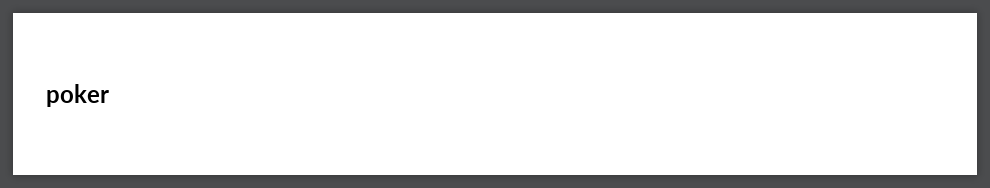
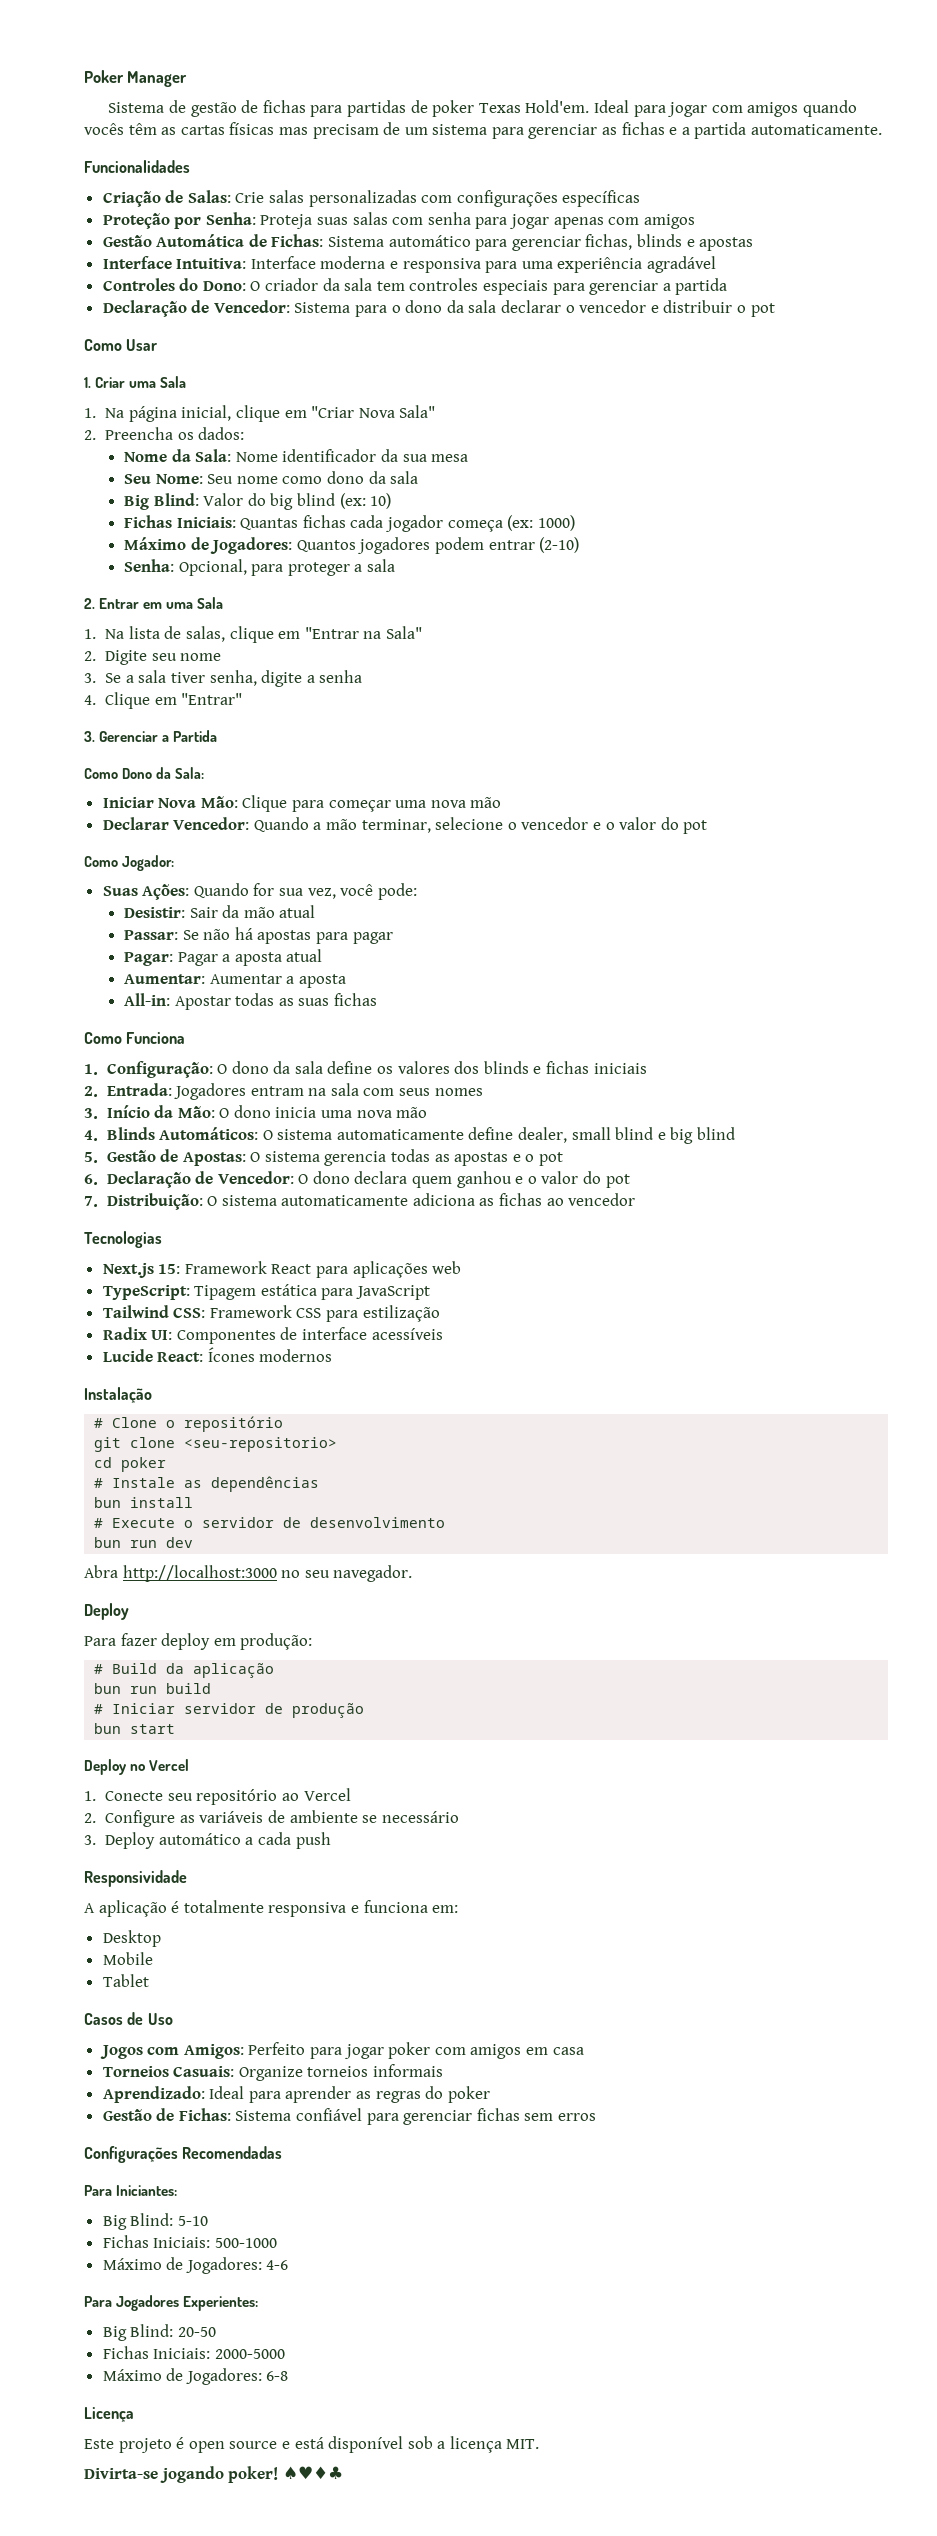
[46,84,109,107] poker -> [84,70,188,87] [108,100,857,117] [84,122,883,139] [84,160,190,173] [102,190,641,207] [102,212,695,229] [102,234,754,251] [102,256,717,273] [102,278,728,295] [102,300,775,317] [84,339,158,351] [84,376,187,388] [84,405,436,422] [84,427,245,440] [123,449,469,462] [123,471,419,484] [123,493,392,510] [123,515,575,532] [123,537,580,554] [123,559,395,576] [84,597,224,609] [84,626,422,643] [84,650,222,665] [84,670,363,687] [84,692,243,709] [84,730,218,742] [84,767,204,779] [102,795,502,812] [102,817,708,834] [84,855,174,871] [102,883,417,900] [123,905,316,918] [123,927,393,944] [123,949,323,966] [123,974,346,988] [123,993,377,1010] [84,1032,186,1044] [84,1061,647,1078] [84,1083,483,1100] [84,1105,428,1119] [84,1127,735,1144] [84,1149,563,1166] [84,1171,630,1188] [84,1193,636,1210] [84,1231,162,1248] [102,1261,462,1278] [102,1284,431,1300] [102,1305,440,1322] [102,1327,443,1344] [102,1347,333,1362] [84,1387,152,1404] [94,1416,284,1432] [94,1437,338,1452] [94,1457,167,1472] [94,1476,320,1492] [94,1497,194,1508] [94,1517,446,1528] [94,1537,194,1548] [84,1565,413,1582] [84,1603,129,1620] [84,1633,313,1650] [94,1663,275,1678] [94,1683,212,1694] [94,1703,365,1718] [94,1723,176,1734] [84,1759,190,1775] [84,1788,351,1805] [84,1810,459,1827] [84,1832,331,1849] [84,1870,187,1887] [84,1900,459,1917] [102,1930,161,1947] [102,1952,153,1965] [102,1974,149,1987] [84,2012,173,2025] [99,2042,584,2059] [102,2064,444,2081] [102,2086,490,2103] [102,2108,597,2125] [84,2146,283,2163] [84,2185,178,2196] [102,2213,208,2230] [102,2235,277,2248] [102,2257,289,2274] [84,2295,259,2311] [102,2324,216,2341] [102,2346,285,2359] [102,2368,289,2385] [84,2407,134,2423] [84,2436,540,2453] [84,2466,343,2483] Poker Manager // Sistema de gestão de fichas para partidas de poker Texas Hold'em. Ideal para jogar com amigos quando vocês têm as cartas físicas mas precisam de um sistema para gerenciar as fichas e a partida automaticamente. // Funcionalidades // Criação de Salas: Crie salas personalizadas com configurações específicas // Proteção por Senha: Proteja suas salas com senha para jogar apenas com amigos // Gestão Automática de Fichas: Sistema automático para gerenciar fichas, blinds e apostas // Interface Intuitiva: Interface moderna e responsiva para uma experiência agradável // Controles do Dono: O criador da sala tem controles especiais para gerenciar a partida // Declaração de Vencedor: Sistema para o dono da sala declarar o vencedor e distribuir o pot // Como Usar // 1. Criar uma Sala // 1. Na página inicial, clique em "Criar Nova Sala" // 2. Preencha os dados: // Nome da Sala: Nome identificador da sua mesa // Seu Nome: Seu nome como dono da sala // Big Blind: Valor do big blind (ex: 10) // Fichas Iniciais: Quantas fichas cada jogador começa (ex: 1000) // Máximo de Jogadores: Quantos jogadores podem entrar (2-10) // Senha: Opcional, para proteger a sala // 2. Entrar em uma Sala // 1. Na lista de salas, clique em "Entrar na Sala" // 2. Digite seu nome // 3. Se a sala tiver senha, digite a senha // 4. Clique em "Entrar" // 3. Gerenciar a Partida // Como Dono da Sala: // Iniciar Nova Mão: Clique para começar uma nova mão // Declarar Vencedor: Quando a mão terminar, selecione o vencedor e o valor do pot // Como Jogador: // Suas Ações: Quando for sua vez, você pode: // Desistir: Sair da mão atual // Passar: Se não há apostas para pagar // Pagar: Pagar a aposta atual // Aumentar: Aumentar a aposta // All-in: Apostar todas as suas fichas // Como Funciona // 1. Configuração: O dono da sala define os valores dos blinds e fichas iniciais // 2. Entrada: Jogadores entram na sala com seus nomes // 3. Início da Mão: O dono inicia uma nova mão // 4. Blinds Automáticos: O sistema automaticamente define dealer, small blind e big blind // 5. Gestão de Apostas: O sistema gerencia todas as apostas e o pot // 6. Declaração de Vencedor: O dono declara quem ganhou e o valor do pot // 7. Distribuição: O sistema automaticamente adiciona as fichas ao vencedor // Tecnologias // Next.js 15: Framework React para aplicações web // TypeScript: Tipagem estática para JavaScript // Tailwind CSS: Framework CSS para estilização // Radix UI: Componentes de interface acessíveis // Lucide React: Ícones modernos // Instalação // # Clone o repositório // git clone <seu-repositorio> // cd poker // # Instale as dependências // bun install // # Execute o servidor de desenvolvimento // bun run dev // Abra http://localhost:3000 no seu navegador. // Deploy // Para fazer deploy em produção: // # Build da aplicação // bun run build // # Iniciar servidor de produção // bun start // Deploy no Vercel // 1. Conecte seu repositório ao Vercel // 2. Configure as variáveis de ambiente se necessário // 3. Deploy automático a cada push // Responsividade // A aplicação é totalmente responsiva e funciona em: // Desktop // Mobile // Tablet // Casos de Uso // Jogos com Amigos: Perfeito para jogar poker com amigos em casa // Torneios Casuais: Organize torneios informais // Aprendizado: Ideal para aprender as regras do poker // Gestão de Fichas: Sistema confiável para gerenciar fichas sem erros // Configurações Recomendadas // Para Iniciantes: // Big Blind: 5-10 // Fichas Iniciais: 500-1000 // Máximo de Jogadores: 4-6 // Para Jogadores Experientes: // Big Blind: 20-50 // Fichas Iniciais: 2000-5000 // Máximo de Jogadores: 6-8 // Licença // Este projeto é open source e está disponível sob a licença MIT. // Divirta-se jogando poker! ♠♥♦♣

